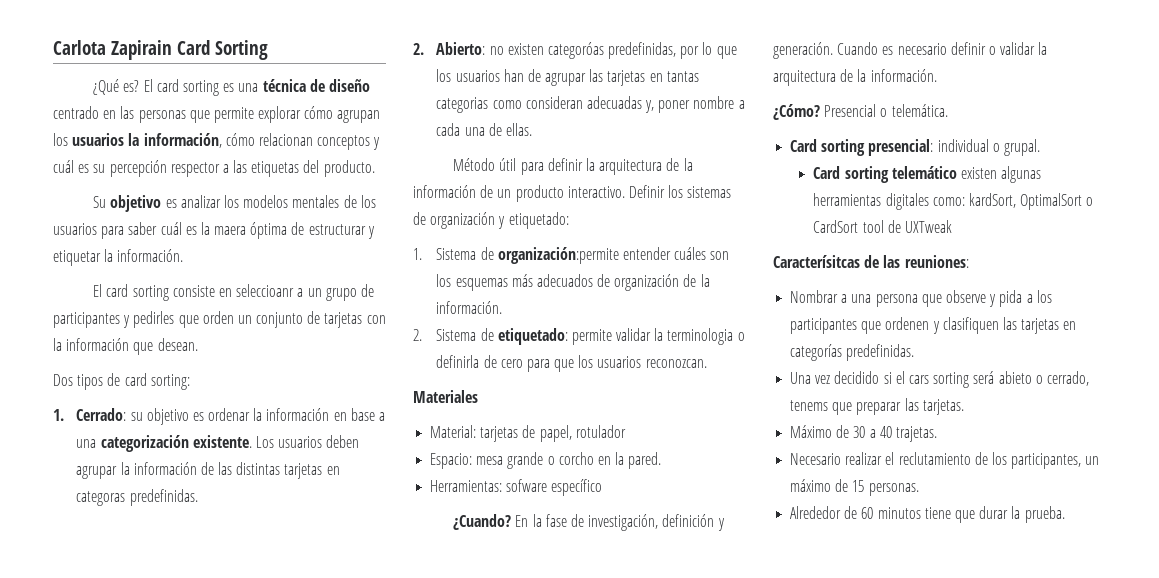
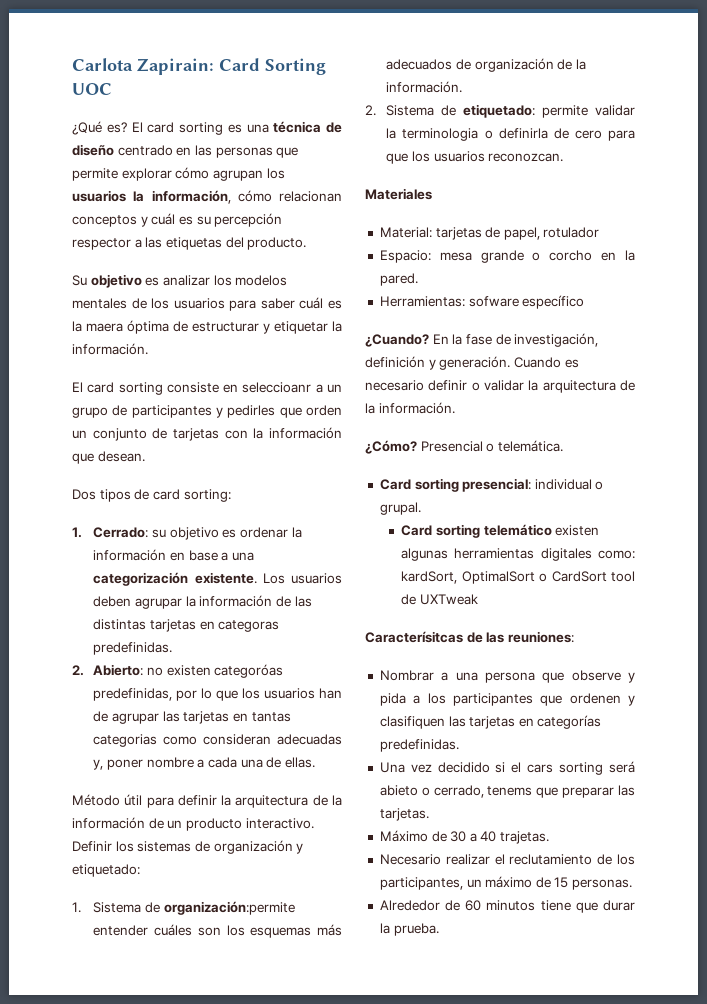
[111,40,173,60] Zapirain -> [137,58,214,75] Zapirain:
(269, 50) none -> [72,83,112,95] UOC

